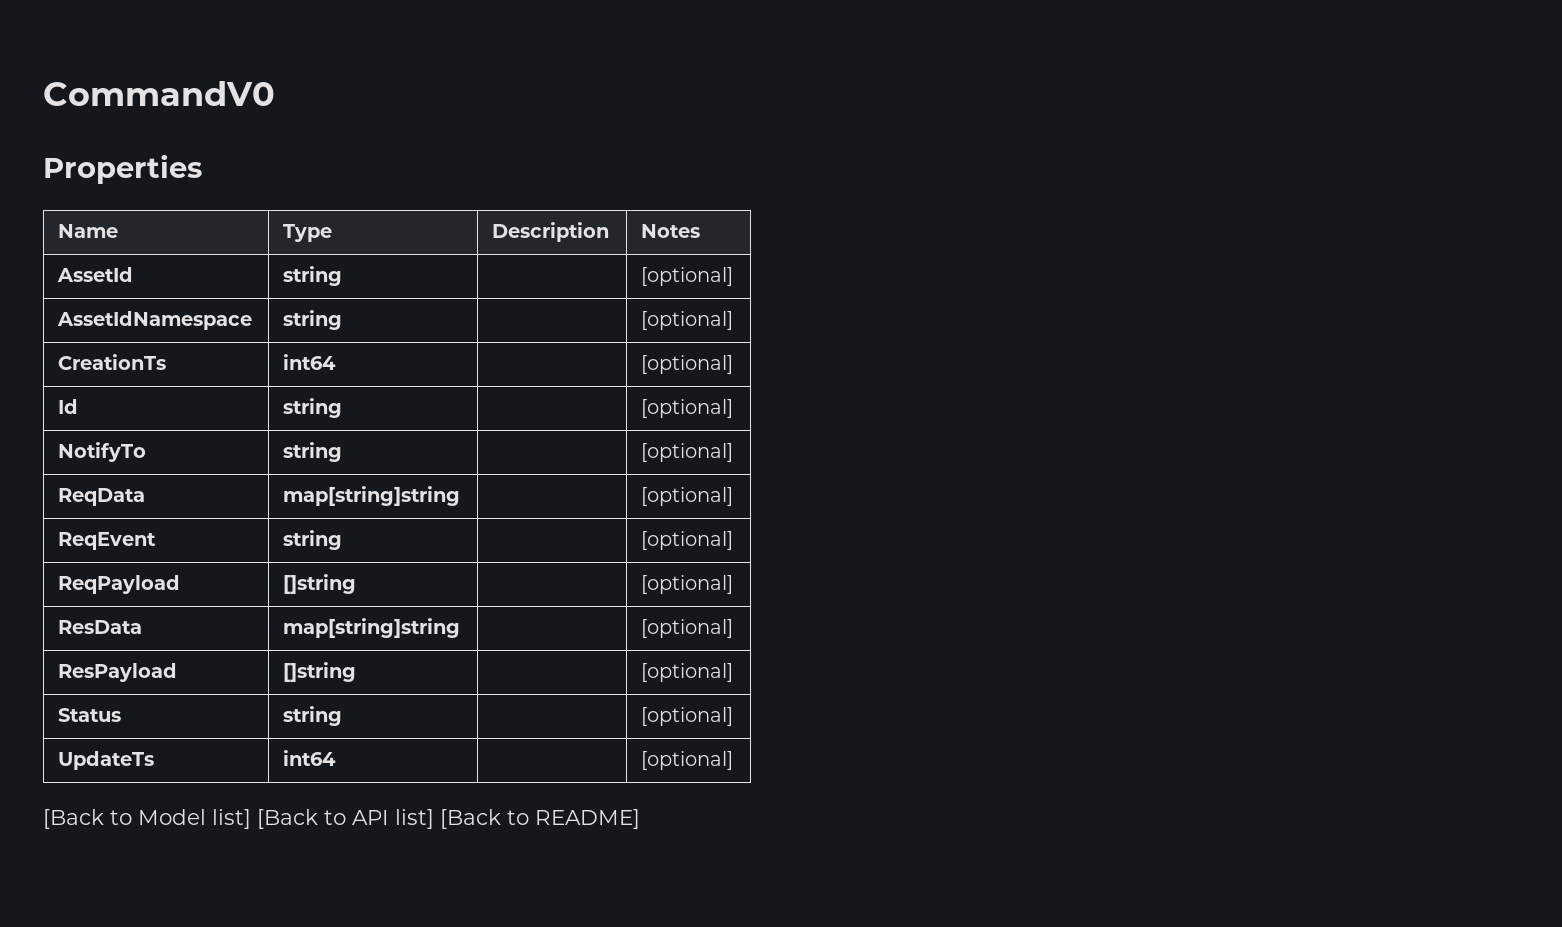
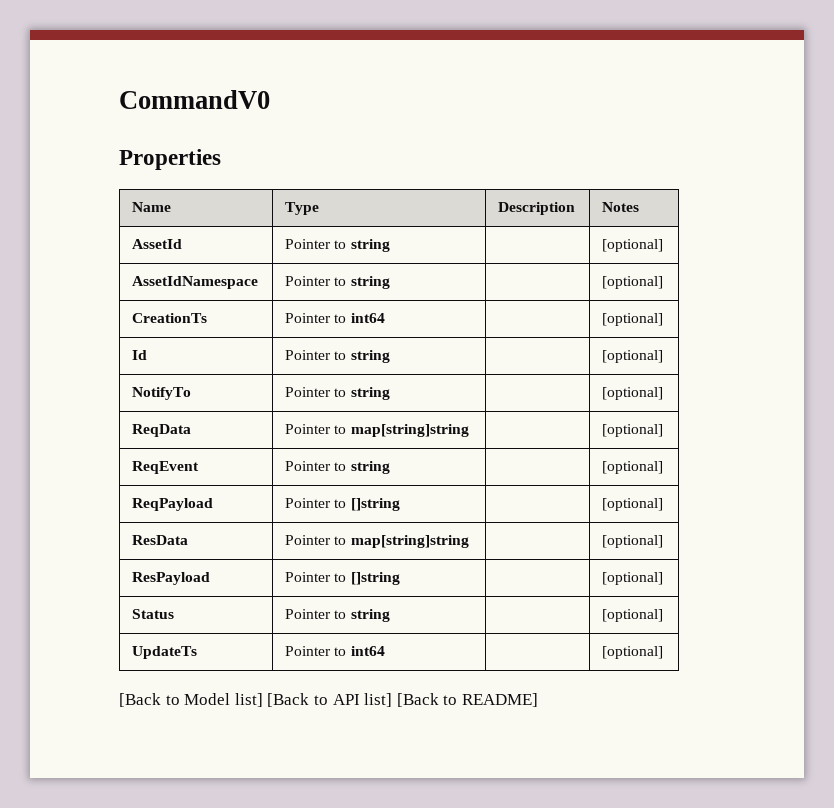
(134, 274) none -> [285,239,347,249] Pointer to
(253, 320) none -> [285,276,347,286] Pointer to
(167, 362) none -> [285,313,347,323] Pointer to
(79, 406) none -> [285,350,347,360] Pointer to
(147, 452) none -> [285,387,347,397] Pointer to
(146, 497) none -> [285,424,347,434] Pointer to
(157, 541) none -> [285,461,347,471] Pointer to
(181, 584) none -> [285,498,347,508] Pointer to
(143, 627) none -> [285,535,347,545] Pointer to
(178, 672) none -> [285,572,347,582] Pointer to
(122, 715) none -> [285,609,347,619] Pointer to
(155, 760) none -> [285,646,347,656] Pointer to

